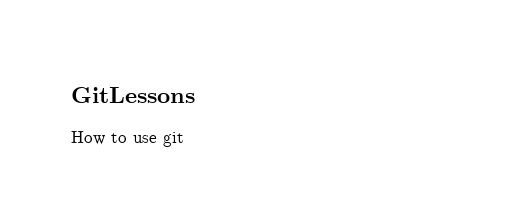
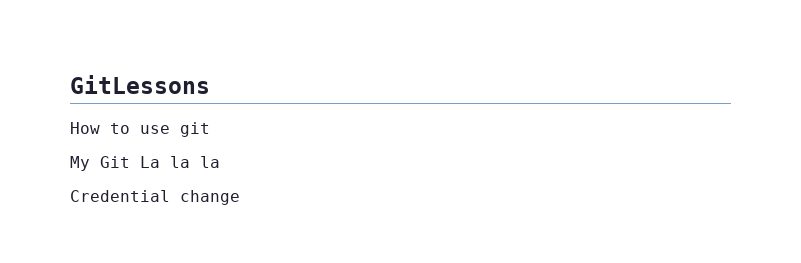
(184, 139) none -> [70,156,220,171] [70,190,240,205] // My Git La la la // Credential change

